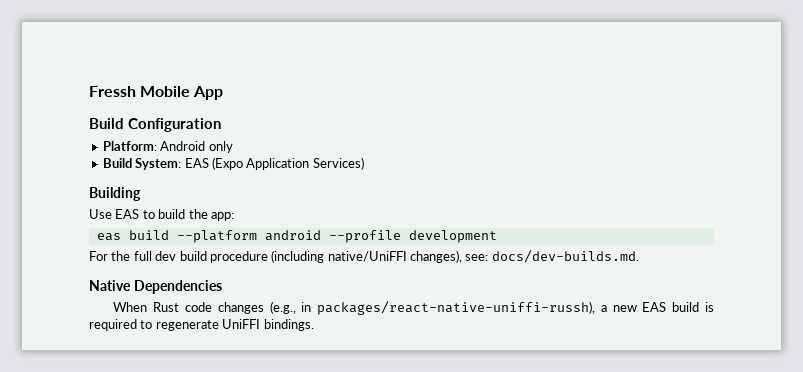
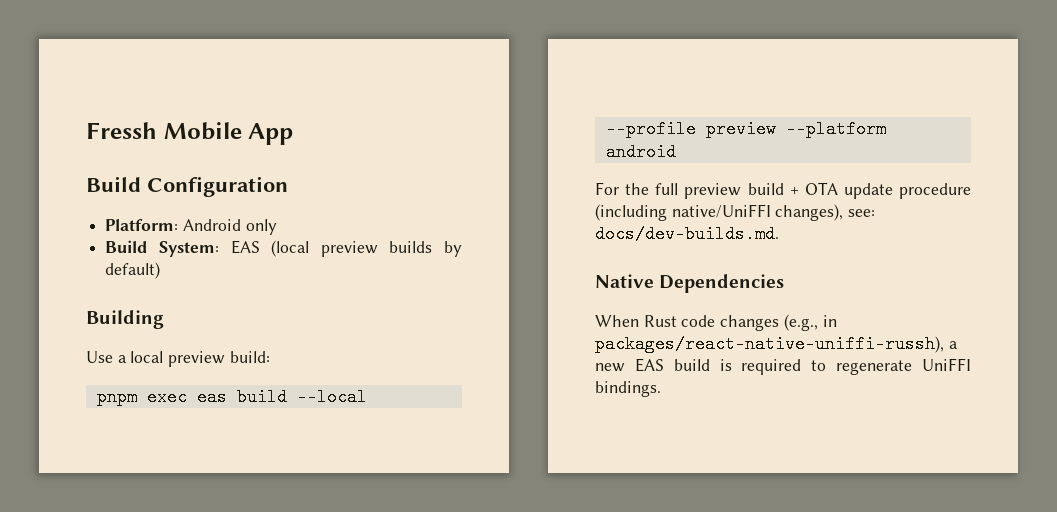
[211,157,364,170] [89,187,141,201] [89,209,234,221] [96,230,169,241] (Expo Application Services) // Building // Use EAS to build the app: // eas build -> [271,240,462,257] [105,262,161,279] [86,310,164,329] [86,351,270,367] [96,388,367,406] [605,120,776,138] (local preview builds by default) // Building // Use a local preview build: // pnpm exec eas build --local --profile preview
[328,230,497,243] --profile development -> (676, 152) none
[155,251,207,261] dev build -> [684,182,893,199] preview build + OTA update

